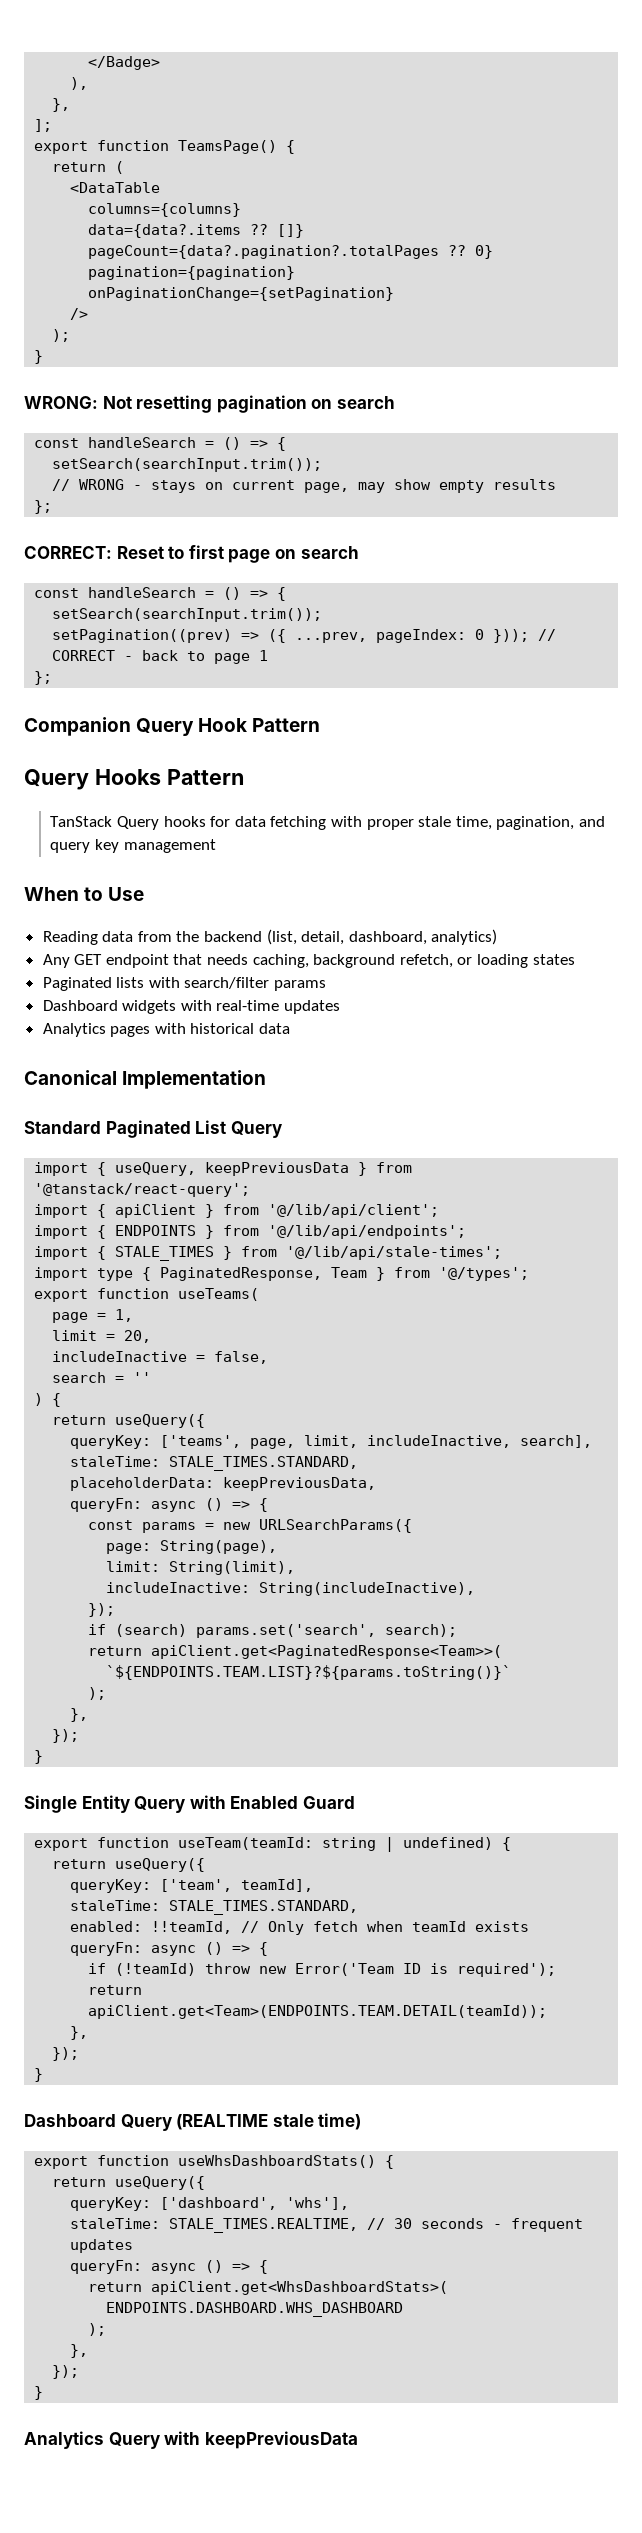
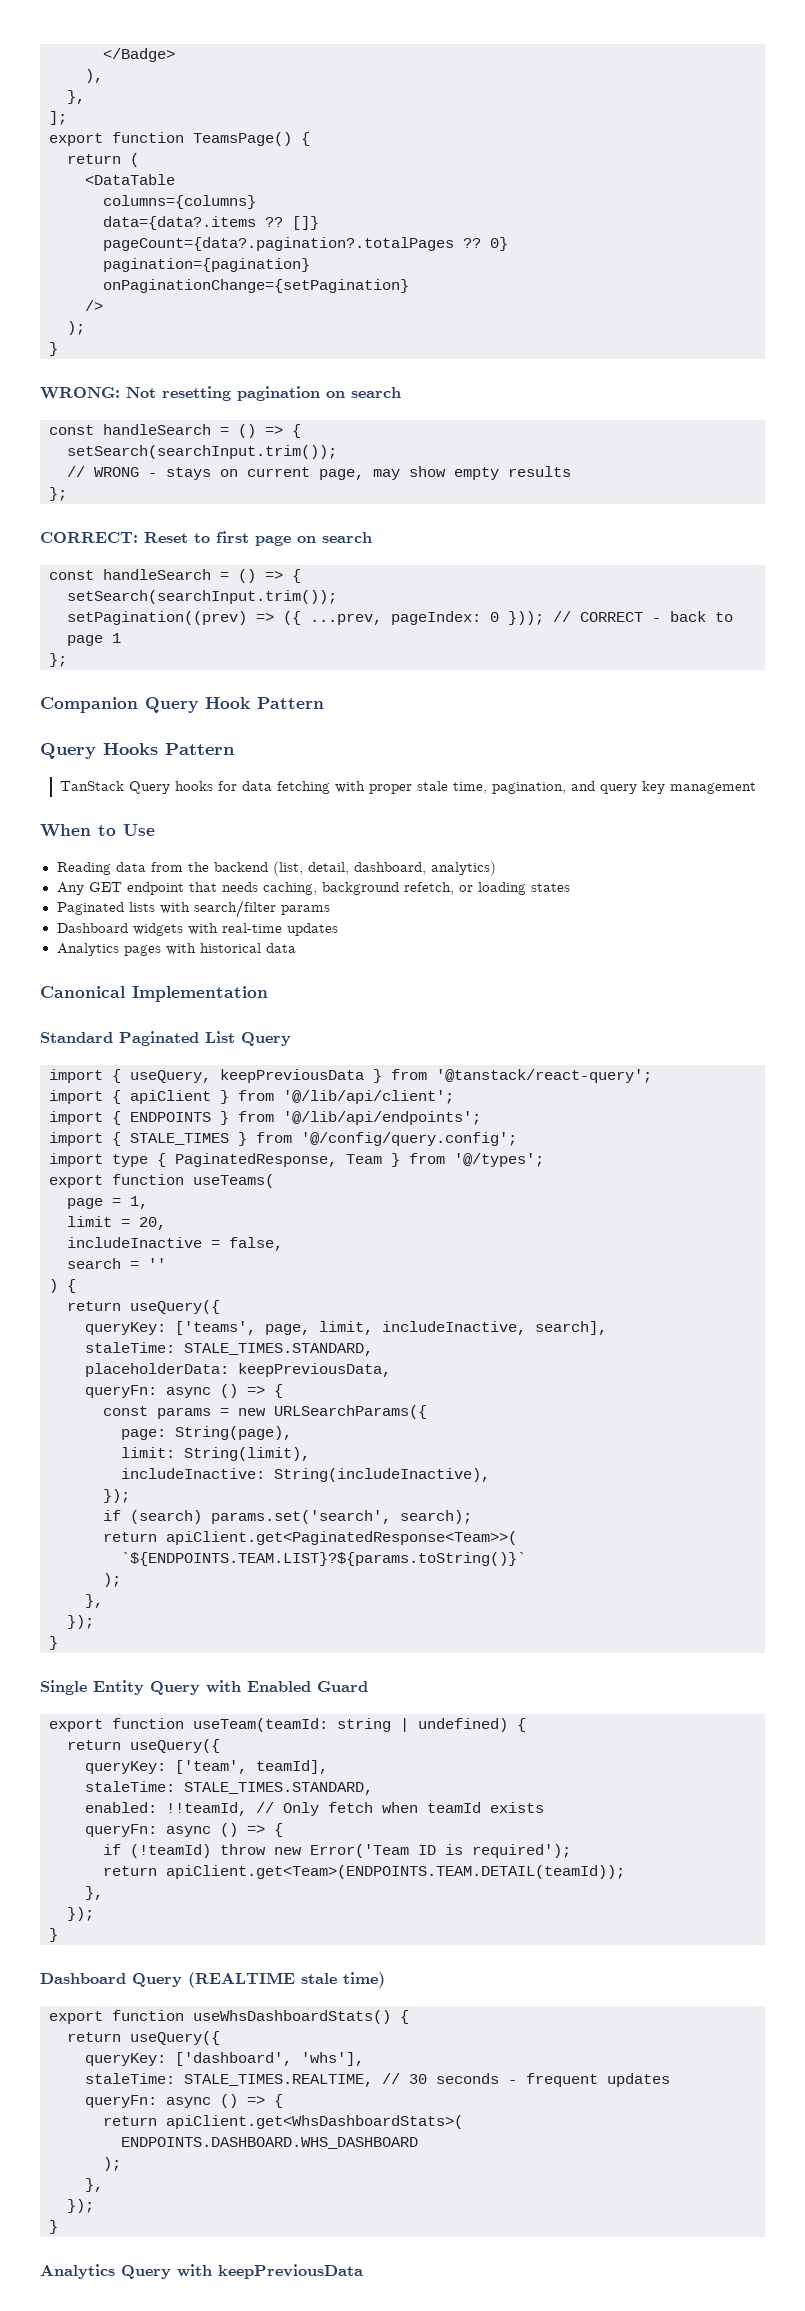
[286,1246,503,1260] '@/lib/api/stale-times'; -> [301,1132,517,1146] '@/config/query.config';

